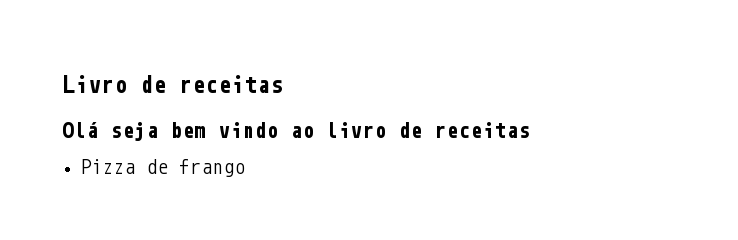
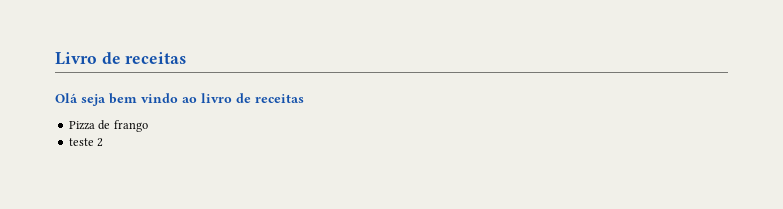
(246, 168) none -> [68,138,104,147] // teste 2

